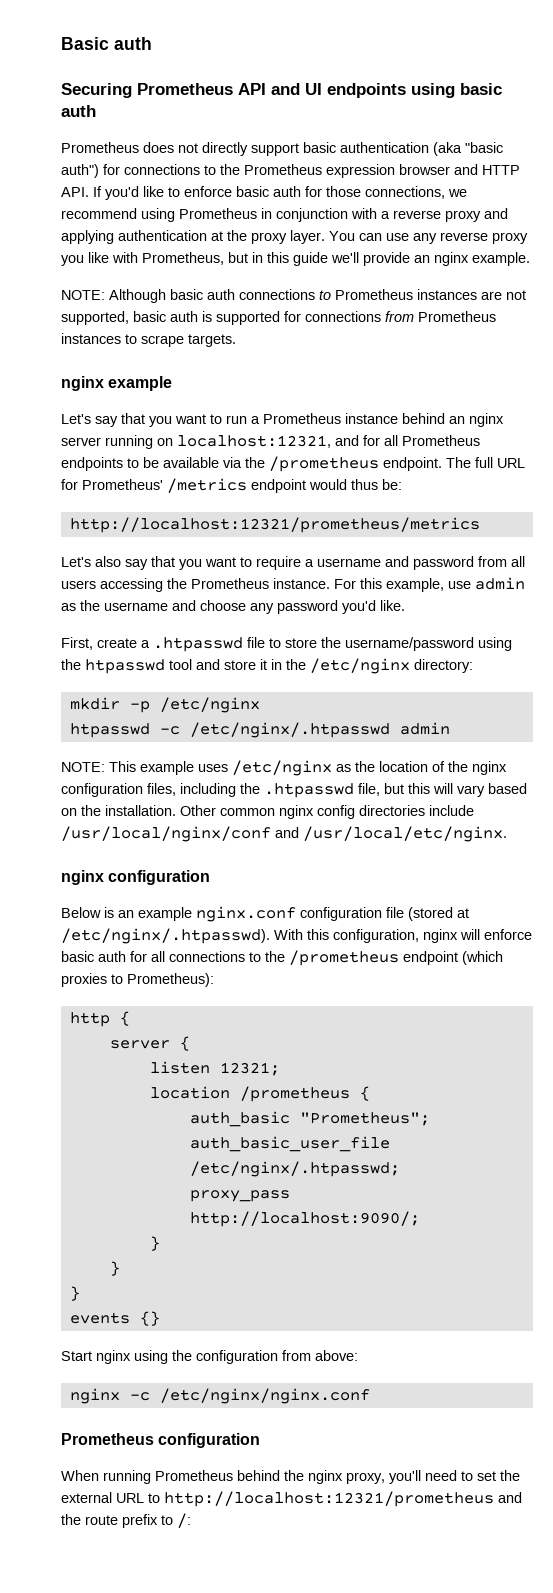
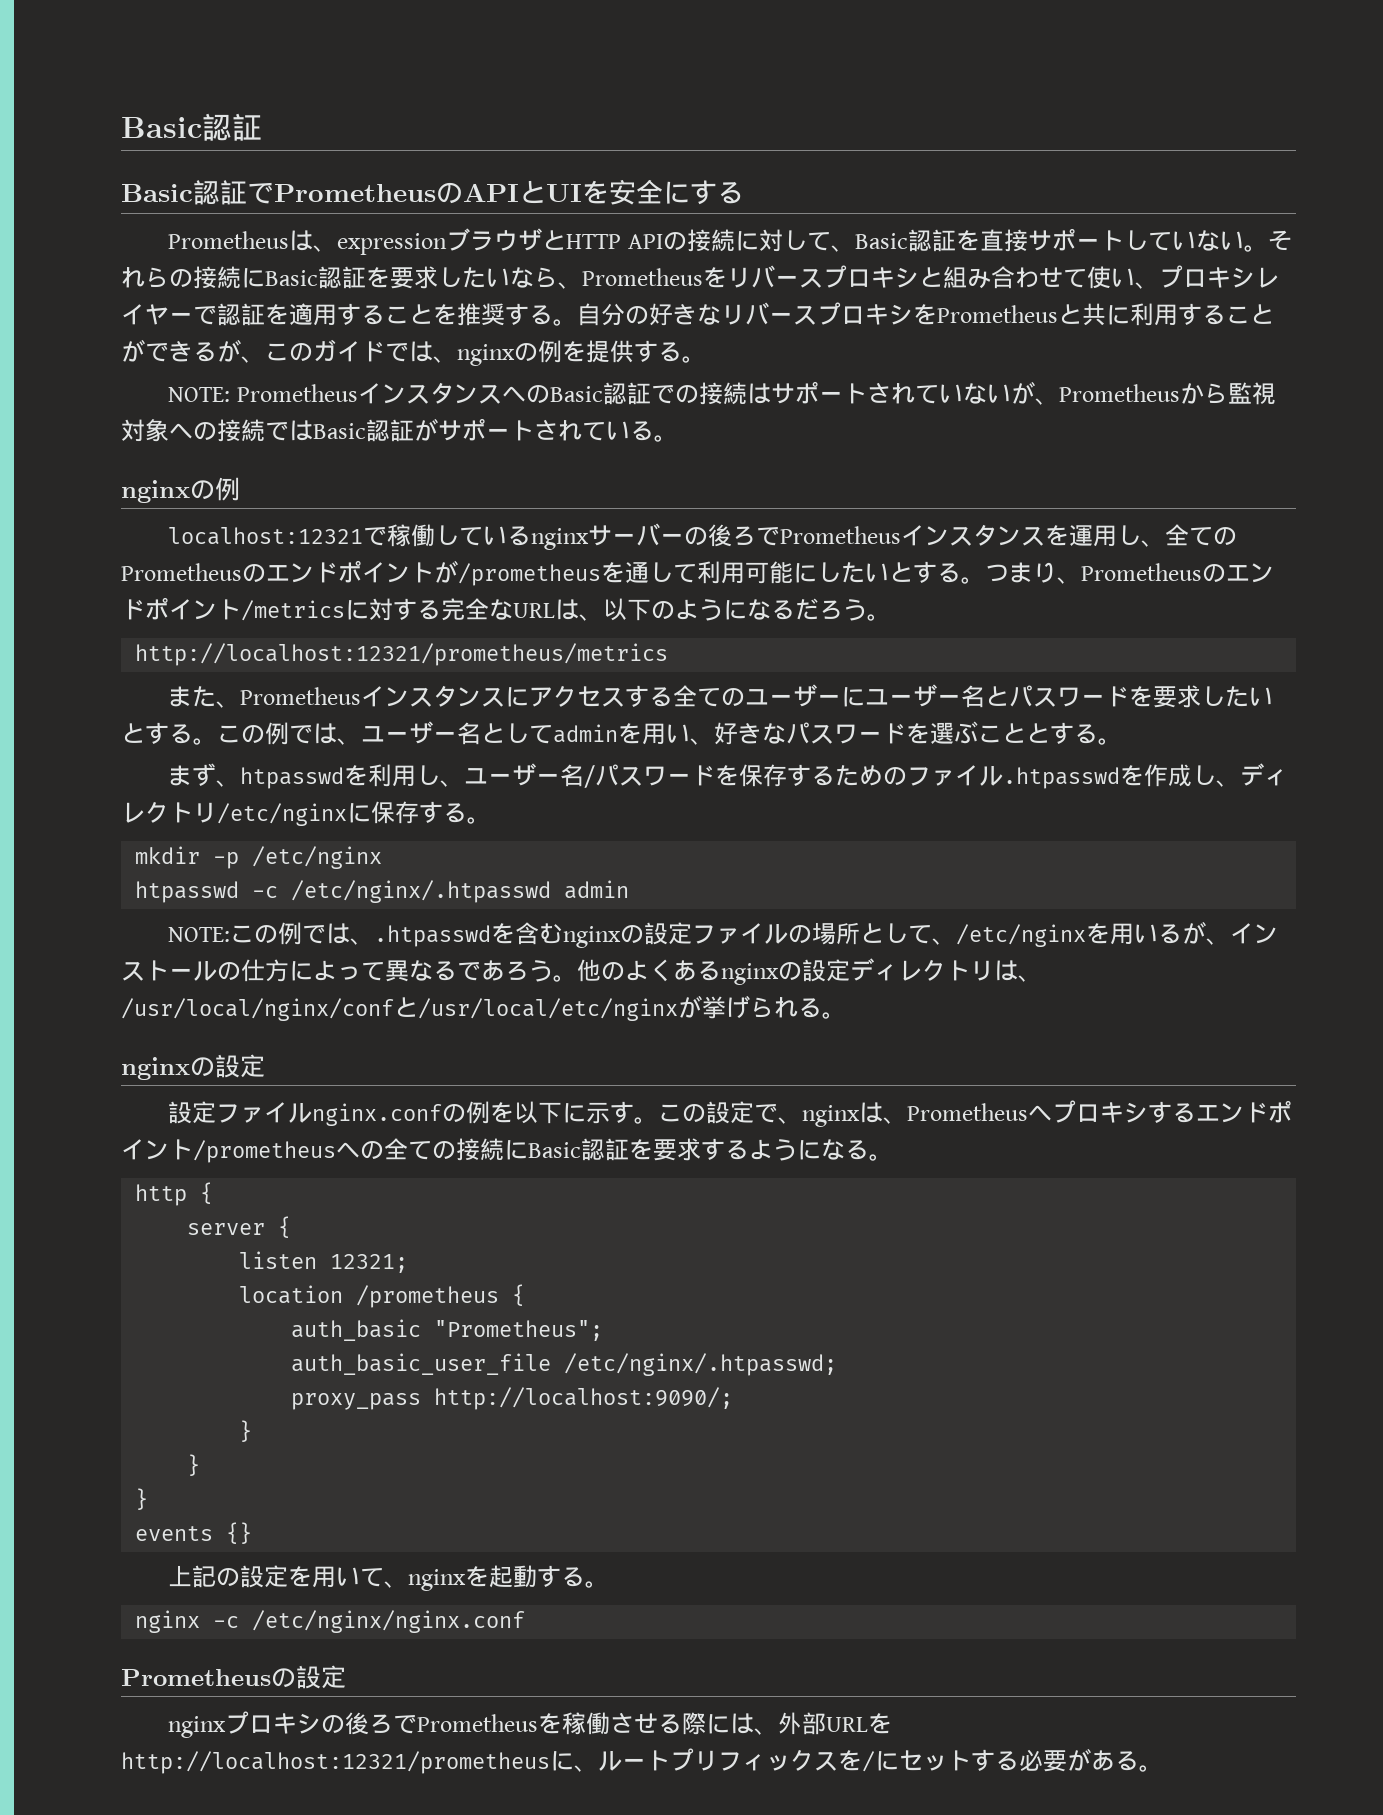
[61,37,152,50] [61,83,502,98] [61,105,96,117] [61,142,503,156] [61,164,520,178] [61,186,467,200] [61,208,508,222] [61,230,528,244] [61,252,530,266] [61,289,526,303] [61,311,496,325] [61,333,236,347] [61,376,173,391] [61,413,504,427] [61,435,480,449] [61,456,525,472] [61,478,402,493] [69,517,480,533] [61,556,525,570] [61,577,525,592] [61,600,405,614] [61,637,512,652] [61,658,473,674] Basic auth // Securing Prometheus API and UI endpoints using basic auth // Prometheus does not directly support basic authentication (aka "basic auth") for connections to the Prometheus expression browser and HTTP API. If you'd like to enforce basic auth for those connections, we recommend using Prometheus in conjunction with a reverse proxy and applying authentication at the proxy layer. You can use any reverse proxy you like with Prometheus, but in this guide we'll provide an nginx example. // NOTE: Although basic auth connections to Prometheus instances are not supported, basic auth is supported for connections from Prometheus instances to scrape targets. // nginx example // Let's say that you want to run a Prometheus instance behind an nginx server running on localhost:12321, and for all Prometheus endpoints to be available via the /prometheus endpoint. The full URL for Prometheus' /metrics endpoint would thus be: // http://localhost:12321/prometheus/metrics // Let's also say that you want to require a username and password from all users accessing the Prometheus instance. For this example, use admin as the username and choose any password you'd like. // First, create a .htpasswd file to store the username/password using the htpasswd tool and store it in the /etc/nginx directory: -> [121,113,262,141] [121,179,744,205] [168,228,1292,255] [121,265,1279,289] [121,302,1274,326] [121,339,706,366] [168,381,1276,405] [121,418,678,442] [121,477,240,503] [168,523,1238,550] [121,560,1274,586] [121,597,891,621] [135,643,669,666] [168,684,1274,708] [121,721,1122,745] [168,763,1289,789] [121,801,491,826] Basic認証 // Basic認証でPrometheusのAPIとUIを安全にする // Prometheusは、expressionブラウザとHTTP APIの接続に対して、Basic認証を直接サポートしていない。それらの接続にBasic認証を要求したいなら、Prometheusをリバースプロキシと組み合わせて使い、プロキシレイヤーで認証を適用することを推奨する。自分の好きなリバースプロキシをPrometheusと共に利用することができるが、このガイドでは、nginxの例を提供する。 // NOTE: PrometheusインスタンスへのBasic認証での接続はサポートされていないが、Prometheusから監視対象への接続ではBasic認証がサポートされている。 // nginxの例 // localhost:12321で稼働しているnginxサーバーの後ろでPrometheusインスタンスを運用し、全てのPrometheusのエンドポイントが/prometheusを通して利用可能にしたいとする。つまり、Prometheusのエンドポイント/metricsに対する完全なURLは、以下のようになるだろう。 // http://localhost:12321/prometheus/metrics // また、Prometheusインスタンスにアクセスする全てのユーザーにユーザー名とパスワードを要求したいとする。この例では、ユーザー名としてadminを用い、好きなパスワードを選ぶこととする。 // まず、htpasswdを利用し、ユーザー名/パスワードを保存するためのファイル.htpasswdを作成し、ディレクトリ/etc/nginxに保存する。
[109,760,507,776] [61,783,527,798] [61,805,474,819] [61,826,507,842] [61,870,211,885] [61,906,469,922] [61,928,532,944] [61,950,503,966] [61,973,214,987] This example uses /etc/nginx as the location of the nginx configuration files, including the .htpasswd file, but this will vary based on the installation. Other common nginx config directories include /usr/local/nginx/conf and /usr/local/etc/nginx. // nginx configuration // Below is an example nginx.conf configuration file (stored at /etc/nginx/.htpasswd). With this configuration, nginx will enforce basic auth for all connections to the /prometheus endpoint (which proxies to Prometheus): -> [230,921,1279,948] [121,958,1042,985] [121,995,846,1021] [121,1054,265,1080] [168,1100,1293,1127] [121,1138,893,1163] この例では、.htpasswdを含むnginxの設定ファイルの場所として、/etc/nginxを用いるが、インストールの仕方によって異なるであろう。他のよくあるnginxの設定ディレクトリは、/usr/local/nginx/confと/usr/local/etc/nginxが挙げられる。 // nginxの設定 // 設定ファイルnginx.confの例を以下に示す。この設定で、nginxは、Prometheusへプロキシするエンドポイント/prometheusへの全ての接続にBasic認証を要求するようになる。
[61,1350,358,1364] [69,1388,370,1404] [61,1433,261,1448] [61,1470,520,1484] [61,1491,522,1507] [61,1513,191,1528] Start nginx using the configuration from above: // nginx -c /etc/nginx/nginx.conf // Prometheus configuration // When running Prometheus behind the nginx proxy, you'll need to set the external URL to http://localhost:12321/prometheus and the route prefix to /: -> [168,1565,610,1591] [135,1610,526,1633] [121,1665,346,1689] [168,1711,893,1738] [121,1748,1163,1774] 上記の設定を用いて、nginxを起動する。 // nginx -c /etc/nginx/nginx.conf // Prometheusの設定 // nginxプロキシの後ろでPrometheusを稼働させる際には、外部URLをhttp://localhost:12321/prometheusに、ルートプリフィックスを/にセットする必要がある。

